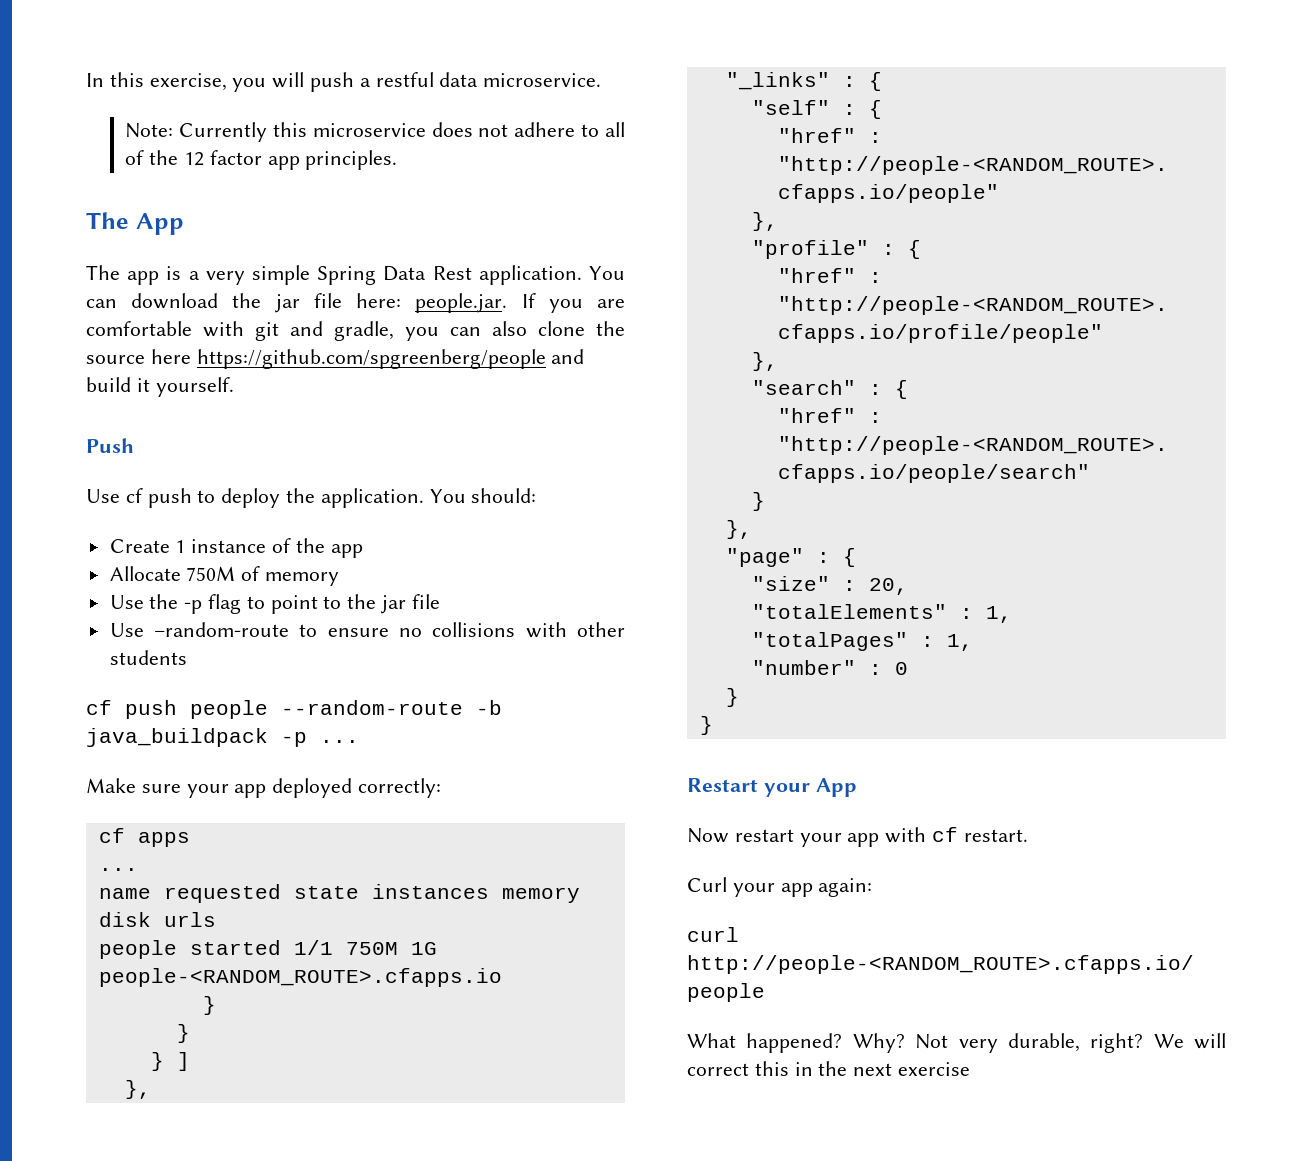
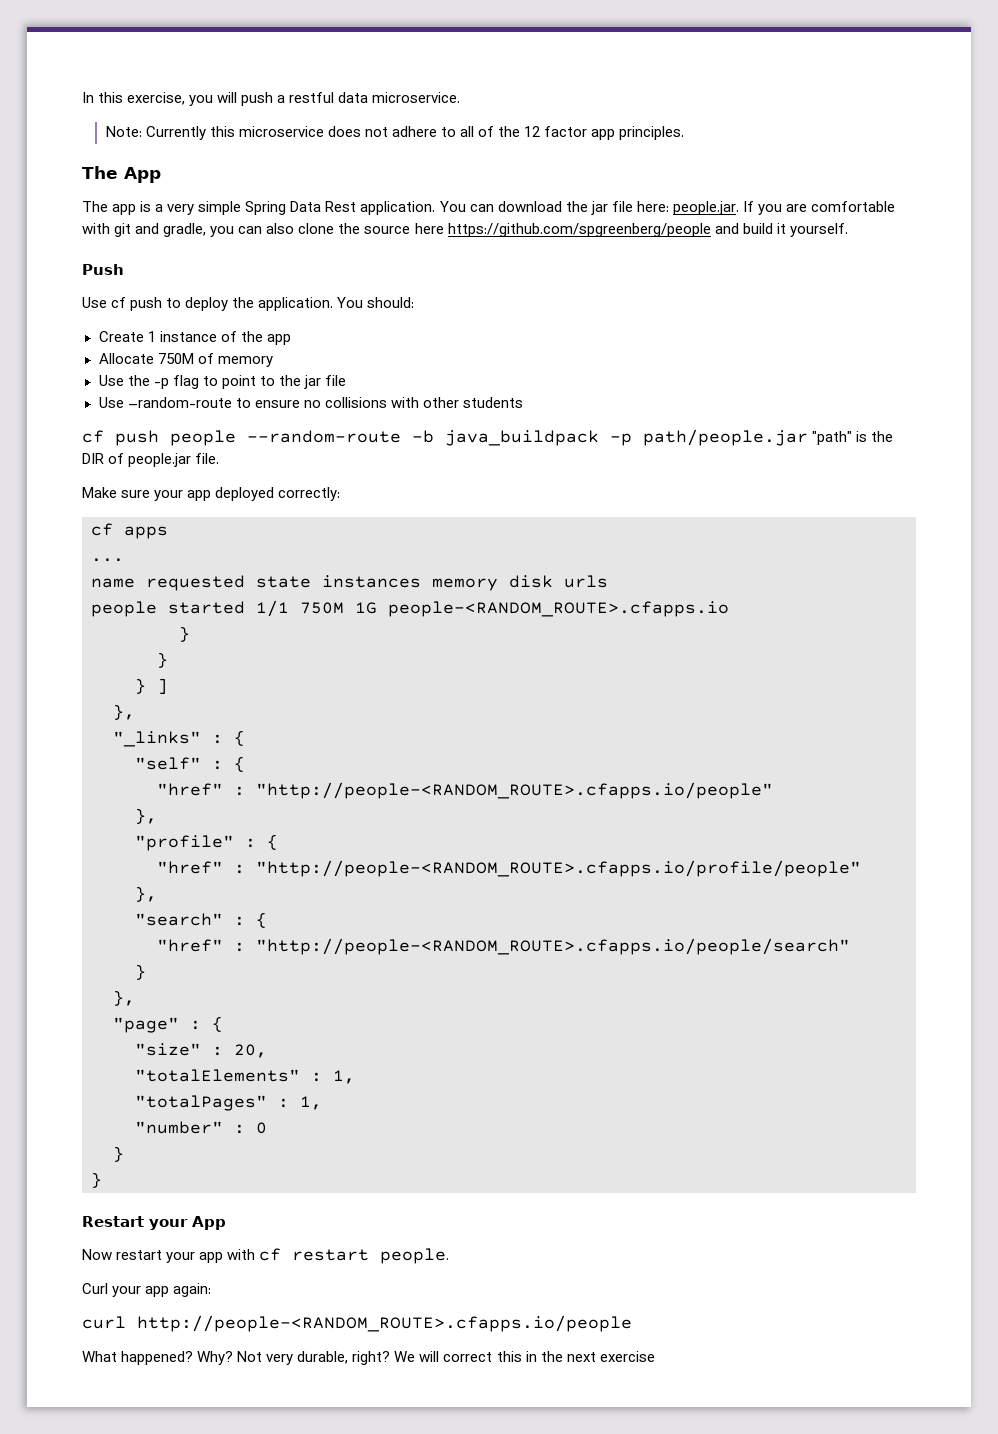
[320,740,359,743] ... -> [643,429,894,446] [82,453,220,467] path/people.jar "path" is the DIR of people.jar file.
[963,829,1028,842] restart. -> [292,1248,450,1264] restart people.

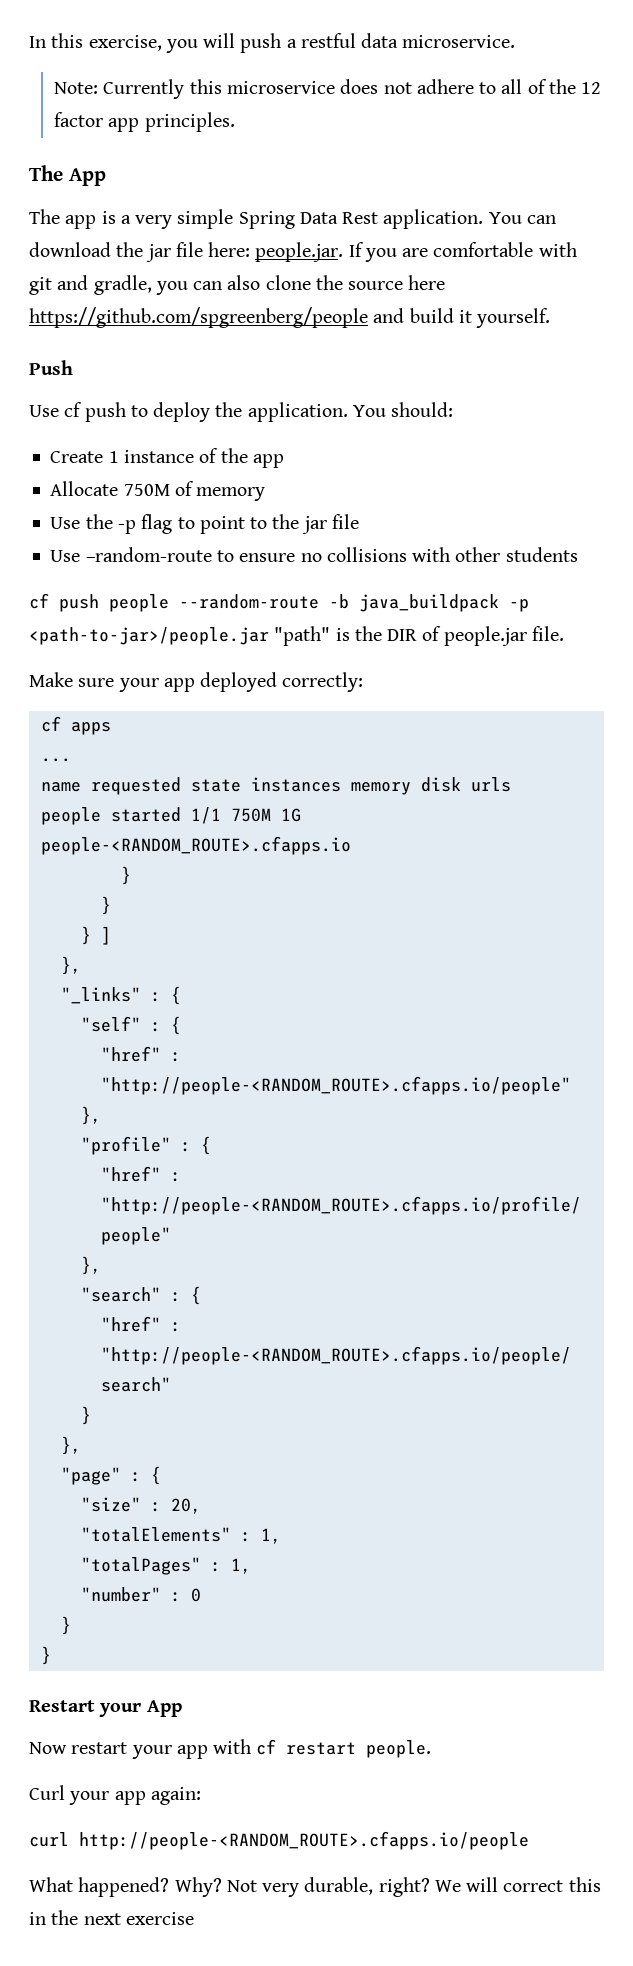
[643,429,808,446] path/people.jar -> [29,627,269,645] <path-to-jar>/people.jar

